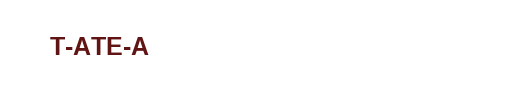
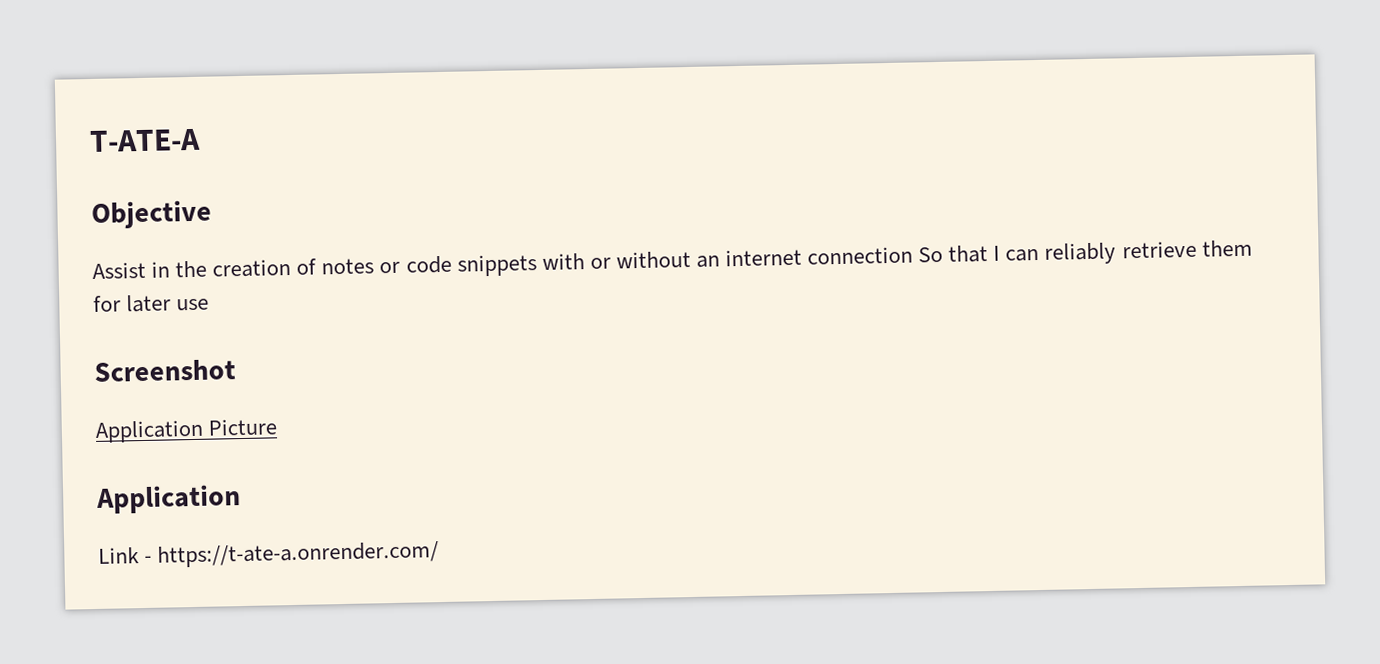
(149, 46) none -> [91,199,212,229] [92,239,1253,279] [93,294,210,313] [94,359,236,382] [95,418,278,443] [95,484,241,514] [98,541,440,568] // Objective // Assist in the creation of notes or code snippets with or without an internet connection So that I can reliably retrieve them for later use // Screenshot // Application Picture // Application // Link - https://t-ate-a.onrender.com/

